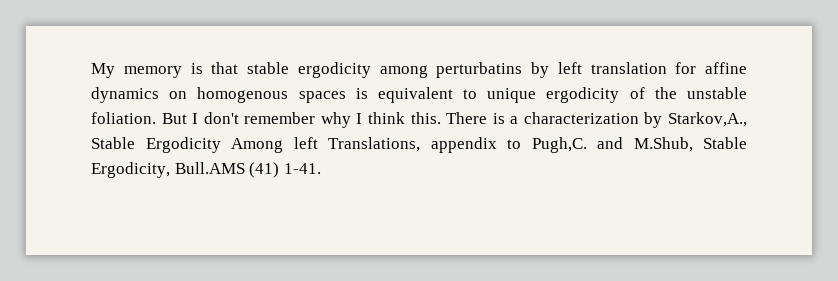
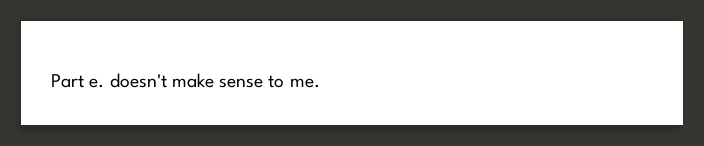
[91,62,747,78] [91,87,747,103] [91,112,747,128] [91,137,747,153] [91,162,321,178] My memory is that stable ergodicity among perturbatins by left translation for affine dynamics on homogenous spaces is equivalent to unique ergodicity of the unstable foliation. But I don't remember why I think this. There is a characterization by Starkov,A., Stable Ergodicity Among left Translations, appendix to Pugh,C. and M.Shub, Stable Ergodicity, Bull.AMS (41) 1-41. -> [51,73,320,88] Part e. doesn't make sense to me.

